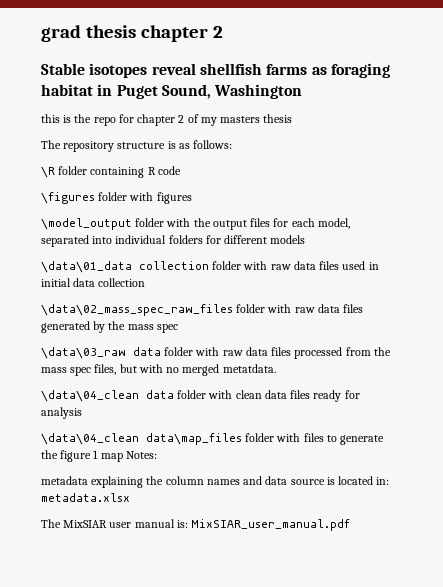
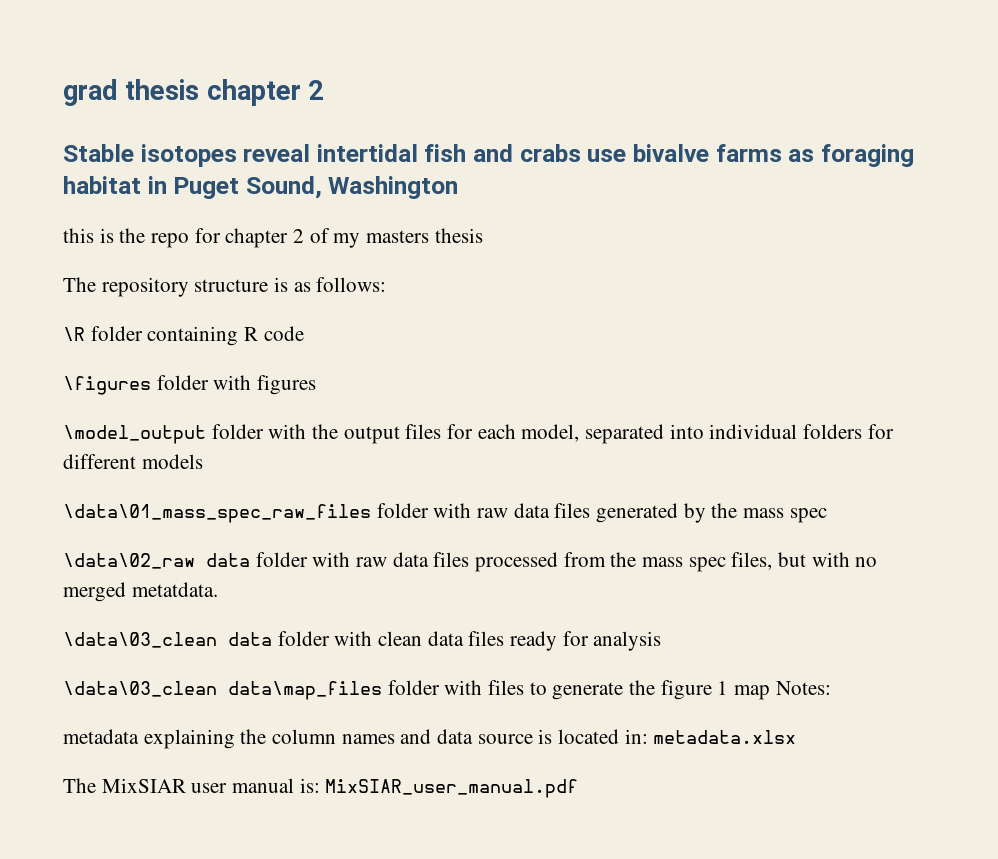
[199,63,262,75] shellfish -> [316,144,709,162] intertidal fish and crabs use bivalve
[41,261,379,273] [41,278,146,287] [41,304,233,316] \data\01_data collection folder with raw data files used in initial data collection // \data\02_mass_spec_raw_files -> [63,504,371,523] \data\01_mass_spec_raw_files
[41,347,126,359] \data\03_raw -> [63,553,195,569] \data\02_raw
[41,390,139,402] \data\04_clean -> [63,632,217,648] \data\03_clean
[41,433,139,445] \data\04_clean -> [63,681,217,697] \data\03_clean

